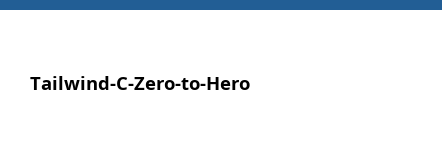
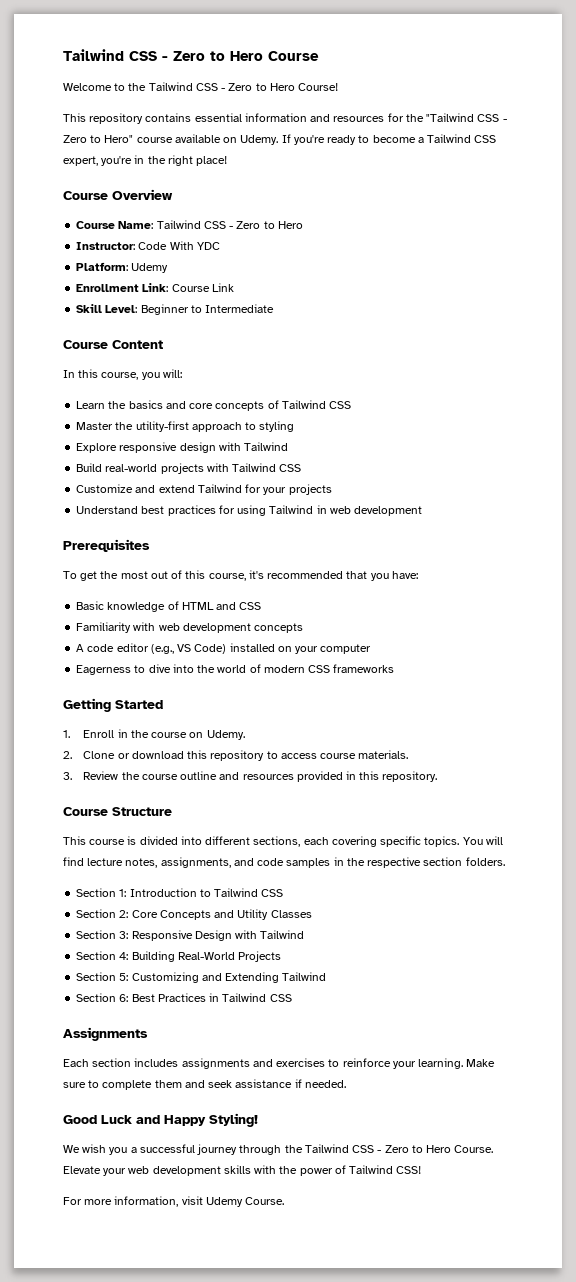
[30,76,250,90] Tailwind-C-Zero-to-Hero -> [63,49,319,61] [63,82,339,91] [63,113,507,124] [63,134,497,145] [63,155,228,166] [63,189,173,200] [76,220,303,229] [76,241,220,250] [76,262,169,273] [76,283,234,292] [76,304,275,315] [63,340,163,349] [63,369,182,380] [76,400,352,411] [76,421,295,432] [76,442,289,453] [76,463,302,474] [76,484,332,495] [76,505,423,516] [63,539,150,552] [63,570,418,581] [76,601,262,612] [76,622,304,633] [76,643,372,654] [76,664,395,675] [63,698,163,712] [63,729,245,740] [63,750,409,761] [63,771,438,782] [63,807,172,816] [63,836,503,847] [63,857,505,868] [76,888,284,897] [76,909,312,920] [76,930,305,941] [76,951,282,962] [76,972,327,983] [76,993,292,1002] [63,1027,148,1041] [63,1058,496,1069] [63,1079,346,1090] [63,1113,258,1127] [63,1144,494,1155] [63,1165,422,1176] [63,1196,285,1207] Tailwind CSS - Zero to Hero Course // Welcome to the Tailwind CSS - Zero to Hero Course! // This repository contains essential information and resources for the "Tailwind CSS - Zero to Hero" course available on Udemy. If you're ready to become a Tailwind CSS expert, you're in the right place! // Course Overview // Course Name: Tailwind CSS - Zero to Hero // Instructor: Code With YDC // Platform: Udemy // Enrollment Link: Course Link // Skill Level: Beginner to Intermediate // Course Content // In this course, you will: // Learn the basics and core concepts of Tailwind CSS // Master the utility-first approach to styling // Explore responsive design with Tailwind // Build real-world projects with Tailwind CSS // Customize and extend Tailwind for your projects // Understand best practices for using Tailwind in web development // Prerequisites // To get the most out of this course, it's recommended that you have: // Basic knowledge of HTML and CSS // Familiarity with web development concepts // A code editor (e.g., VS Code) installed on your computer // Eagerness to dive into the world of modern CSS frameworks // Getting Started // 1. Enroll in the course on Udemy. // 2. Clone or download this repository to access course materials. // 3. Review the course outline and resources provided in this repository. // Course Structure // This course is divided into different sections, each covering specific topics. You will find lecture notes, assignments, and code samples in the respective section folders. // Section 1: Introduction to Tailwind CSS // Section 2: Core Concepts and Utility Classes // Section 3: Responsive Design with Tailwind // Section 4: Building Real-World Projects // Section 5: Customizing and Extending Tailwind // Section 6: Best Practices in Tailwind CSS // Assignments // Each section includes assignments and exercises to reinforce your learning. Make sure to complete them and seek assistance if needed. // Good Luck and Happy Styling! // We wish you a successful journey through the Tailwind CSS - Zero to Hero Course. Elevate your web development skills with the power of Tailwind CSS! // For more information, visit Udemy Course.

